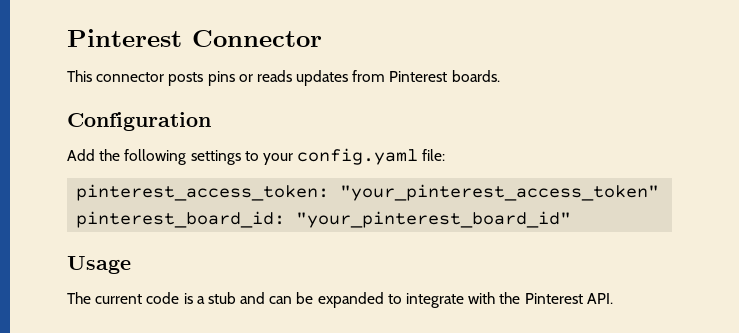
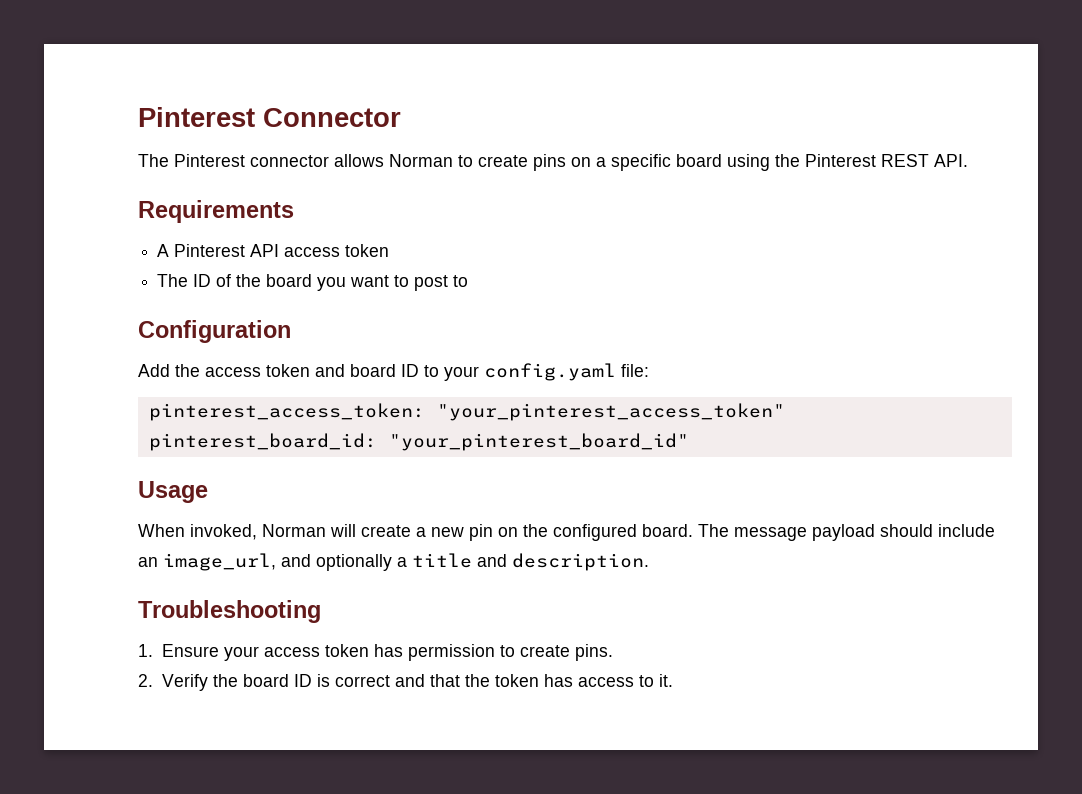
[67,70,500,86] [67,112,211,131] [67,149,241,165] This connector posts pins or reads updates from Pinterest boards. // Configuration // Add the following settings -> [138,154,968,171] [138,200,294,223] [157,244,390,257] [157,274,469,291] [138,320,291,343] [138,364,419,377] The Pinterest connector allows Norman to create pins on a specific board using the Pinterest REST API. // Requirements // A Pinterest API access token // The ID of the board you want to post to // Configuration // Add the access token and board ID
[67,292,613,308] The current code is a stub and can be expanded to integrate with the Pinterest API. -> [138,524,995,541] [138,553,649,571] [138,600,321,623] [138,644,613,661] [138,674,673,691] When invoked, Norman will create a new pin on the configured board. The message payload should include an image_url, and optionally a title and description. // Troubleshooting // 1. Ensure your access token has permission to create pins. // 2. Verify the board ID is correct and that the token has access to it.

